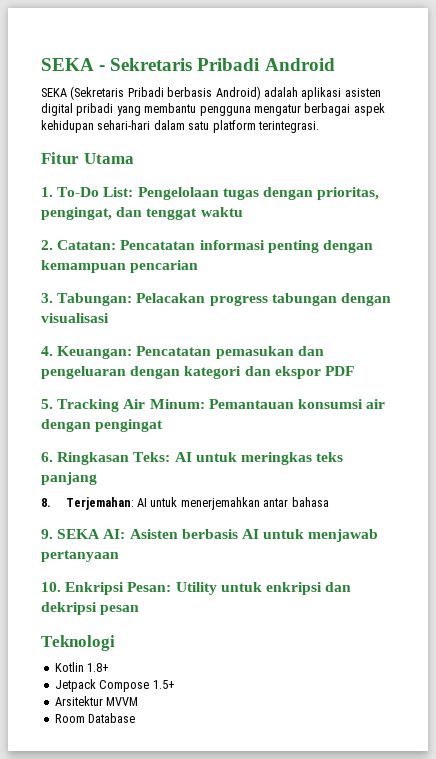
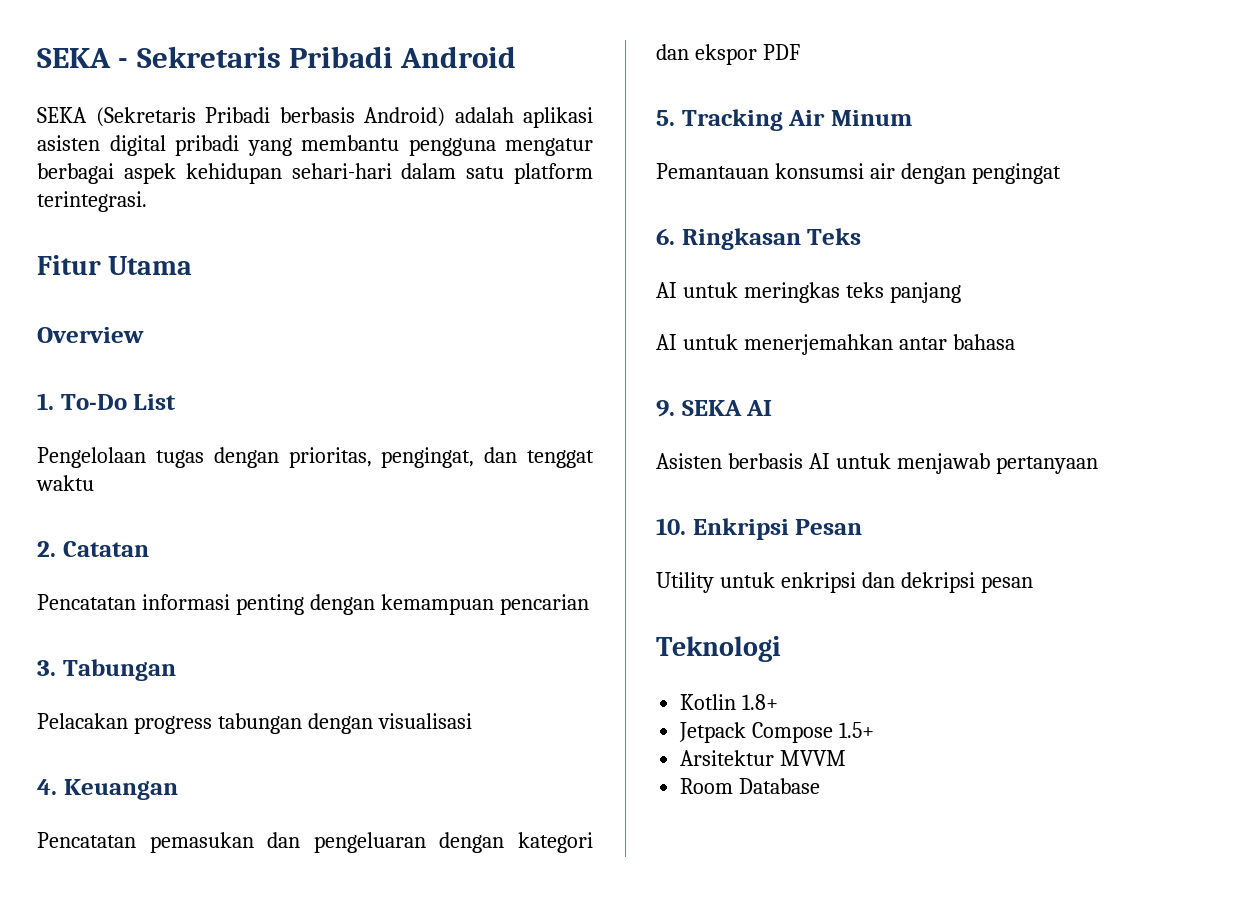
(134, 158) none -> [37,327,144,343] // Overview
[103,187,134,197] List: -> [133,394,177,410] List //
[57,240,117,250] Catatan: -> [62,541,149,557] Catatan //
[57,293,133,306] Tabungan: -> [62,659,176,681] Tabungan //
[57,346,133,359] Keuangan: -> [63,779,178,800] Keuangan //
[149,399,205,409] Minum: -> [830,110,912,126] Minum //
[133,452,171,462] Teks: -> [807,228,862,245] Teks //
[41,497,134,510] 8. Terjemahan: -> (961, 292) none
[103,529,126,539] AI: -> [746,400,773,416] AI //
[127,582,172,592] Pesan: -> [795,519,863,535] Pesan //

